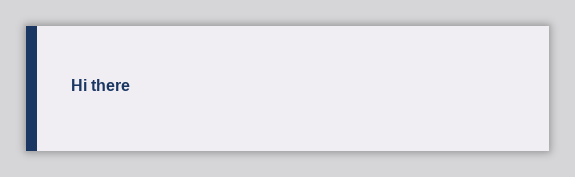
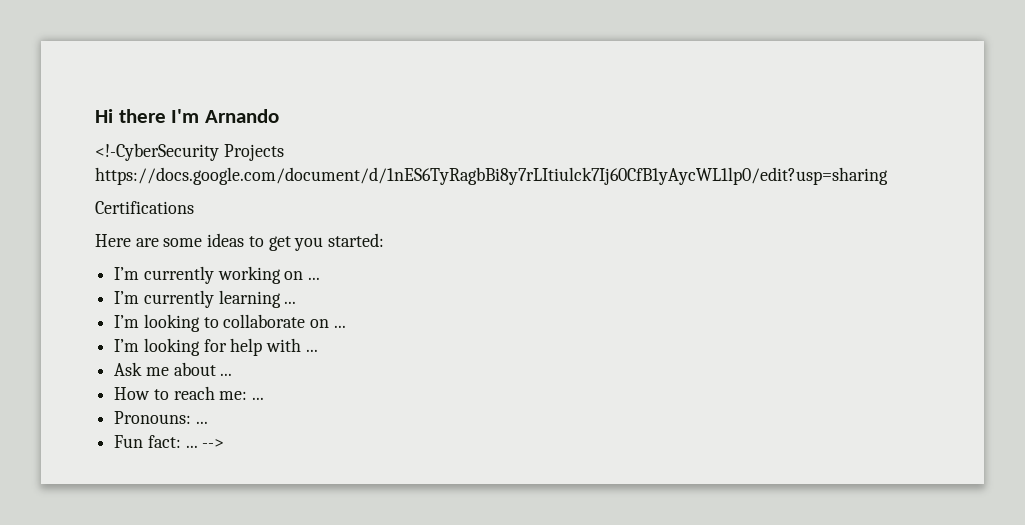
(131, 85) none -> [171,109,279,123] [95,143,284,161] [95,167,888,185] [95,201,194,214] [95,233,385,251] [114,266,321,284] [114,290,297,308] [114,314,346,332] [114,338,318,356] [114,362,233,376] [114,386,265,400] [114,411,208,424] [114,435,225,448] I'm Arnando // <!-CyberSecurity Projects https://docs.google.com/document/d/1nES6TyRagbBi8y7rLItiulck7Ij60CfB1yAycWL1lp0/edit?usp=sharing // Certifications // Here are some ideas to get you started: // I’m currently working on ... // I’m currently learning ... // I’m looking to collaborate on ... // I’m looking for help with ... // Ask me about ... // How to reach me: ... // Pronouns: ... // Fun fact: ... -->

